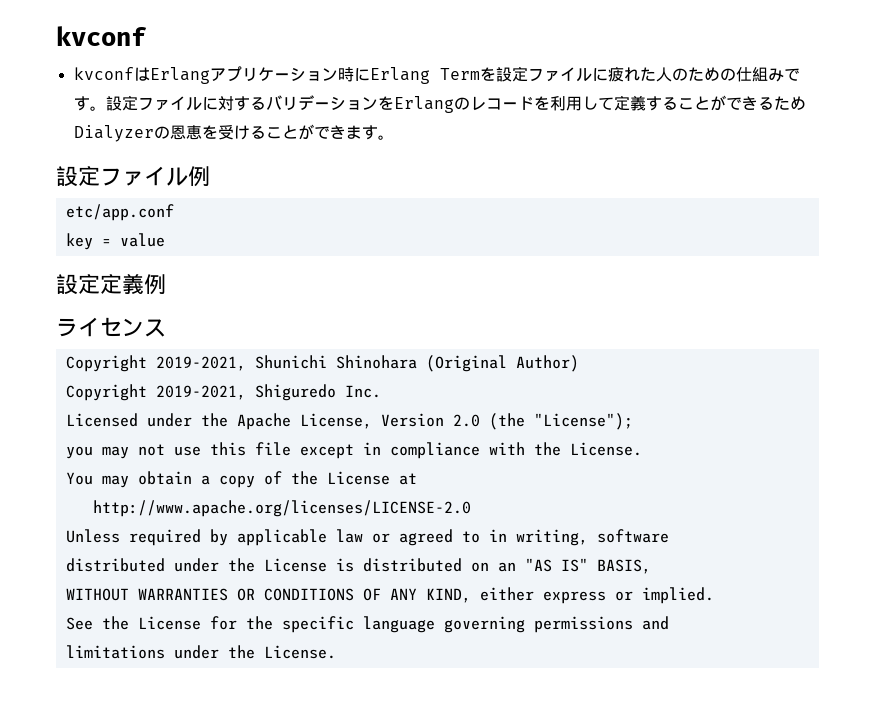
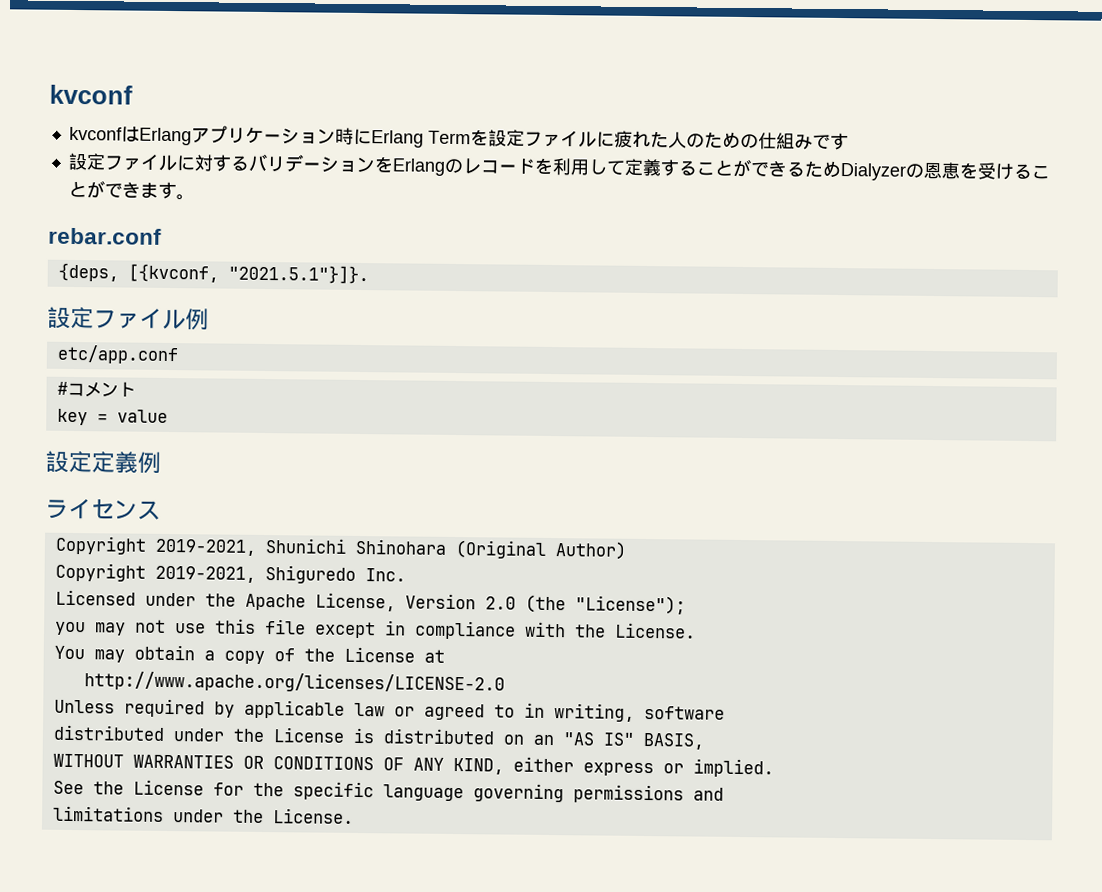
[89,106,106,111] 。 -> (849, 141) //
(394, 137) none -> [48,227,162,245] [57,262,369,285] // rebar.conf // {deps, [{kvconf, "2021.5.1"}]}.
(174, 212) none -> [56,381,136,398] // #コメント

